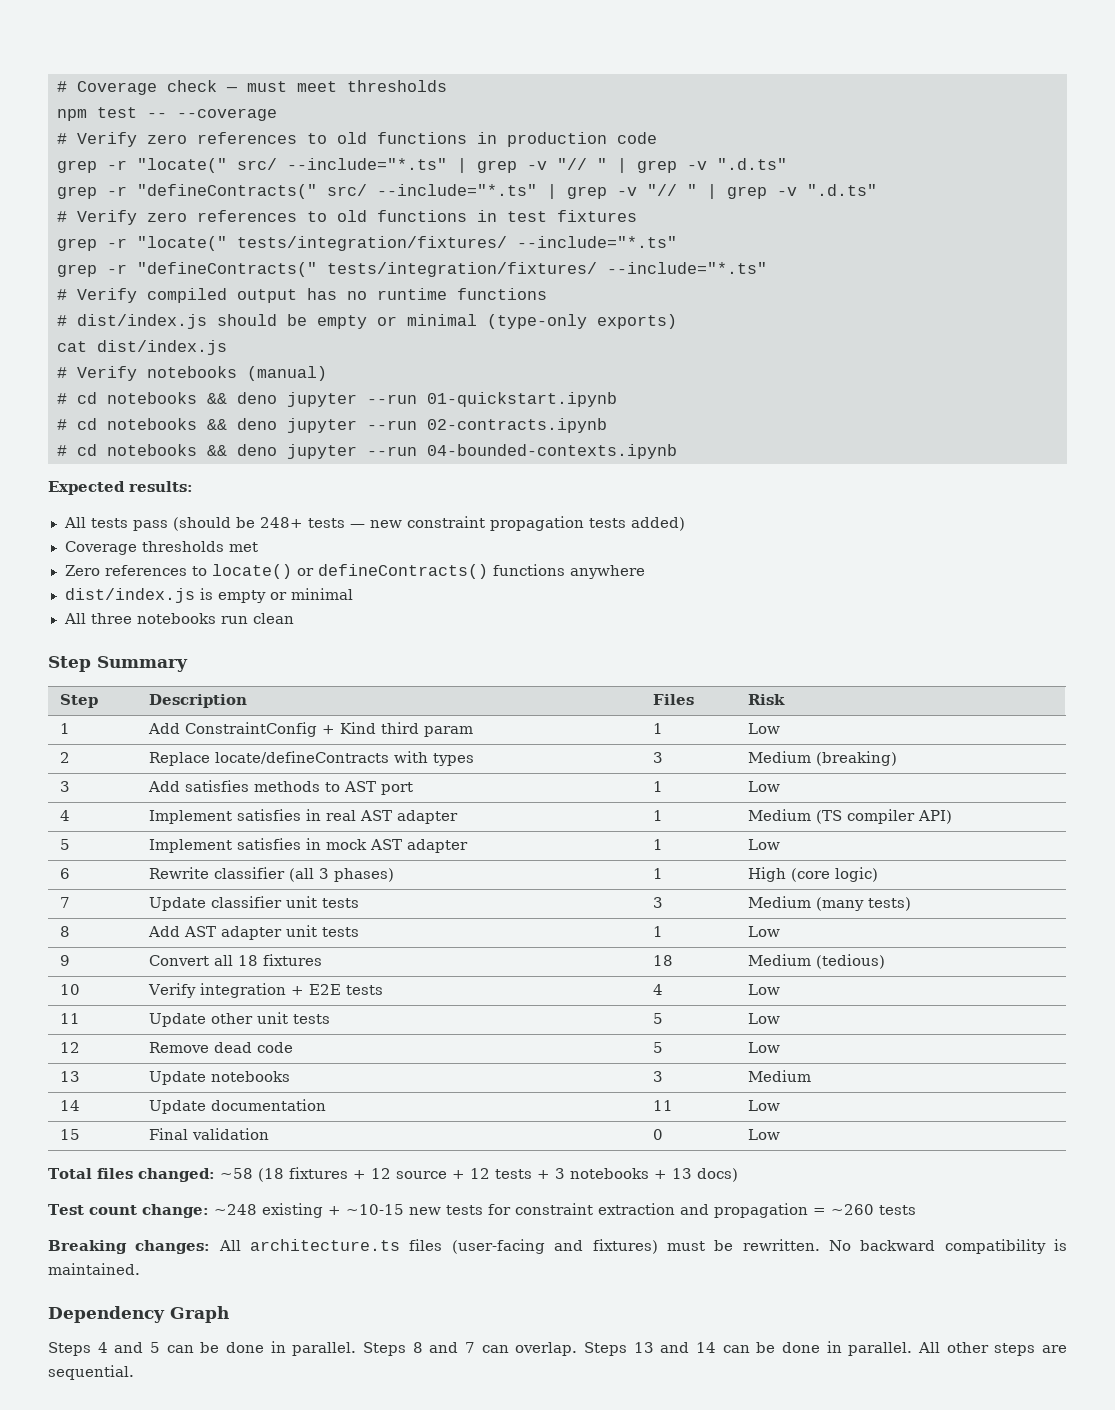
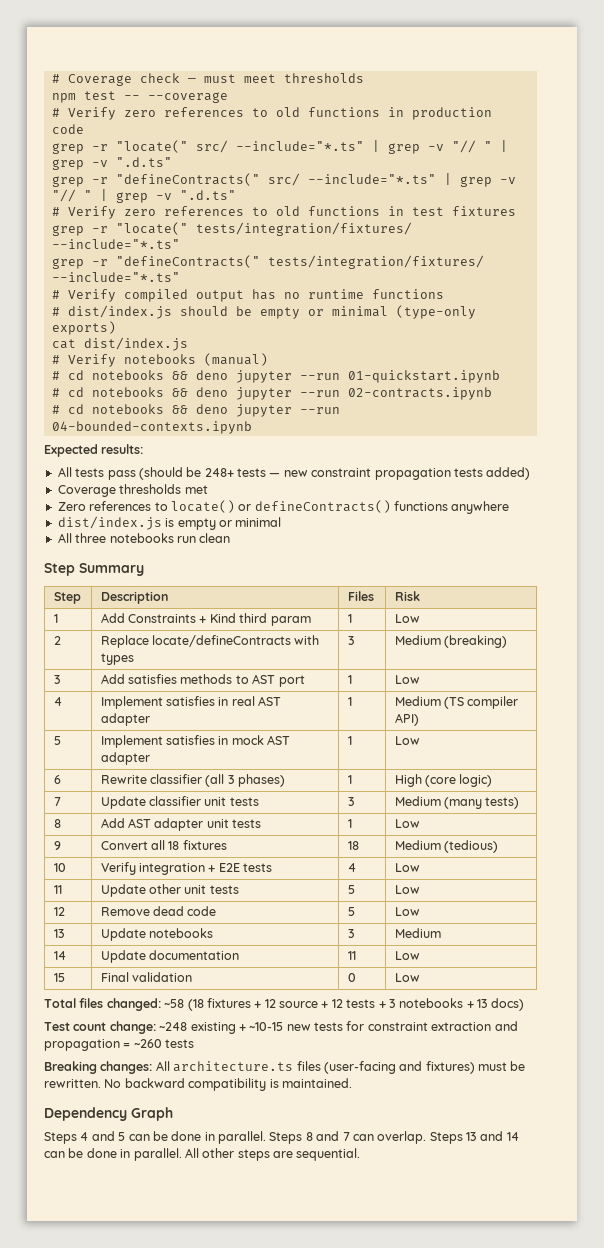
[184,722,317,737] ConstraintConfig -> [128,614,197,623] Constraints

